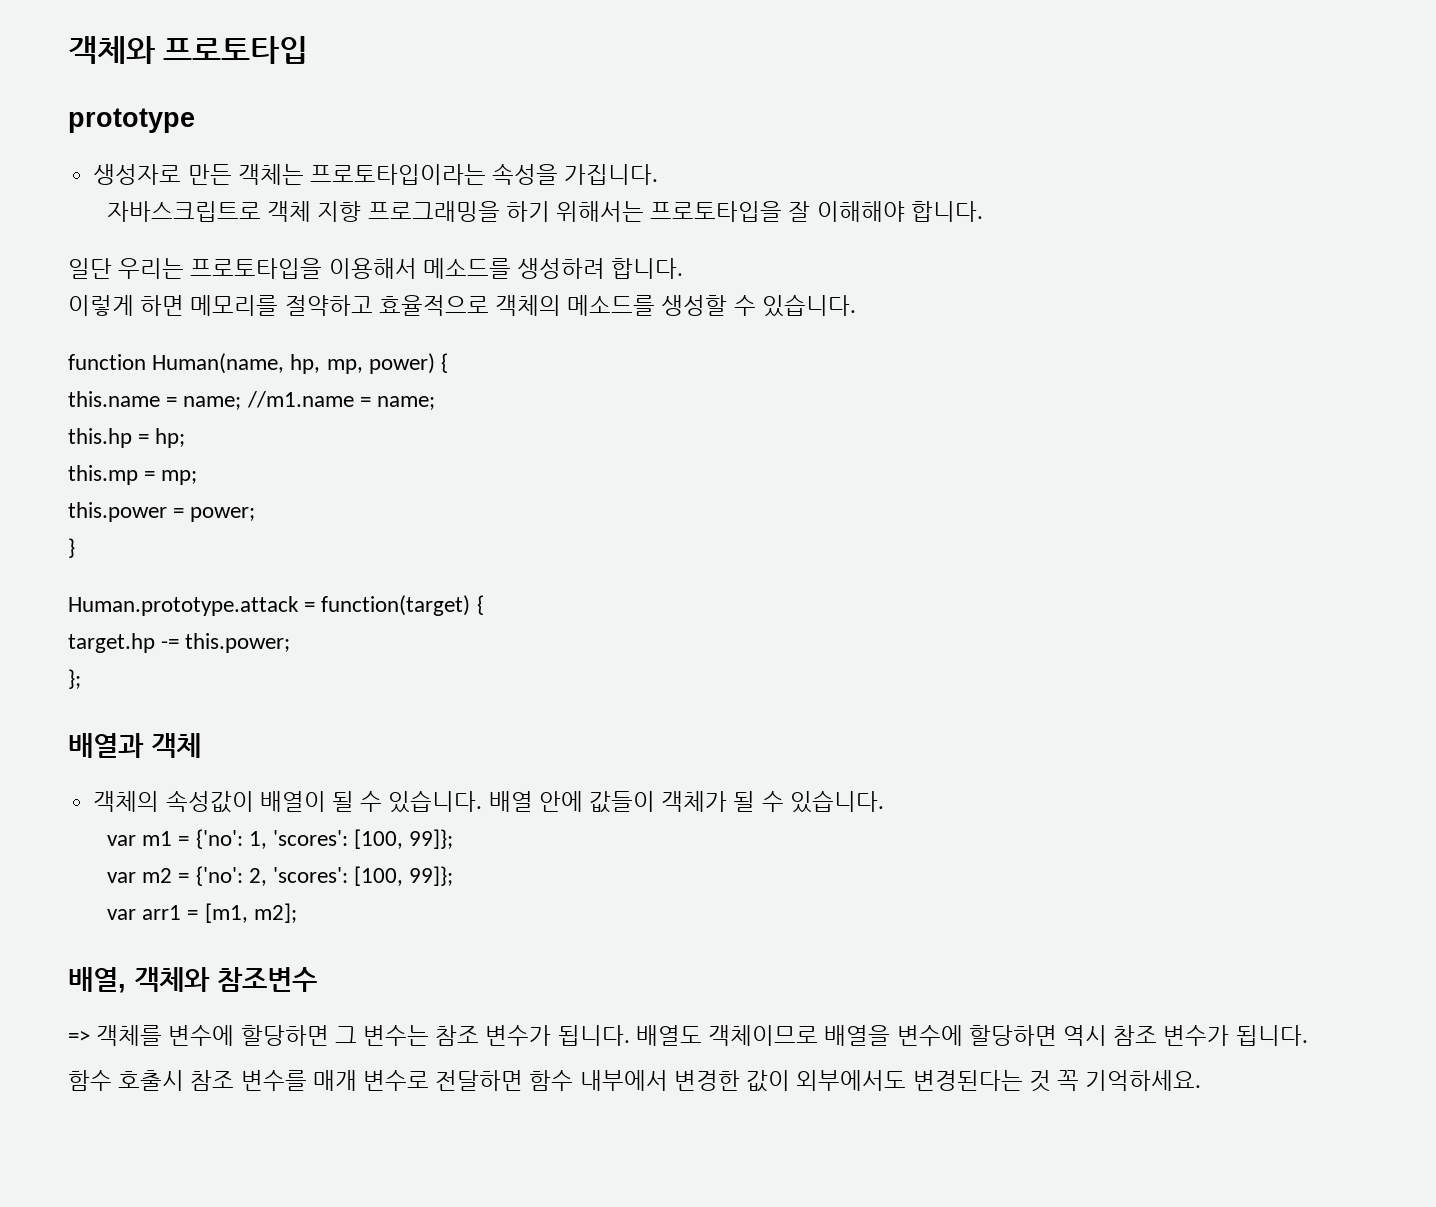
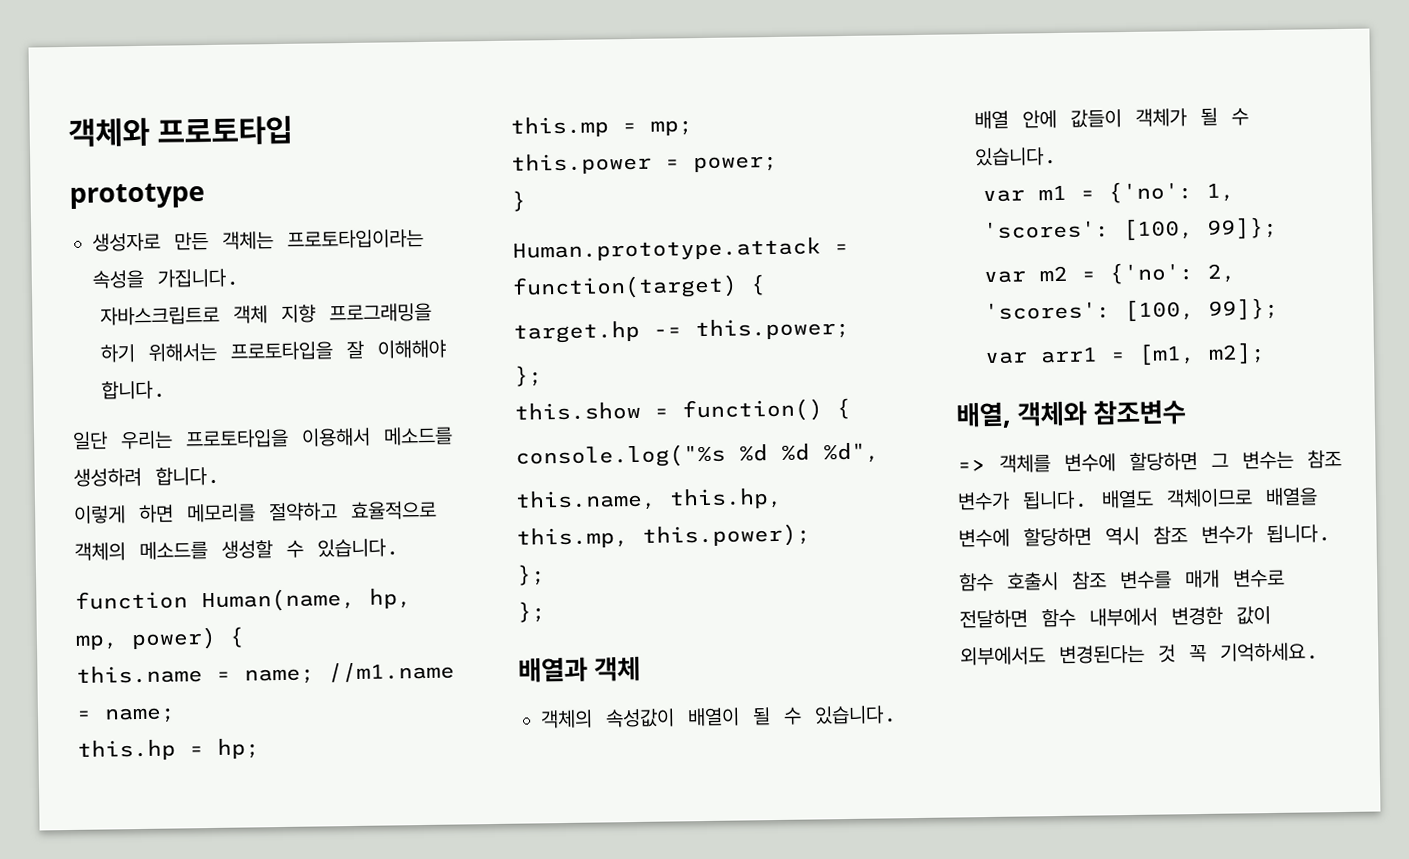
(81, 679) none -> [514,397,851,423] [515,442,880,469] [515,487,783,512] [516,523,811,549] [516,564,546,586] [517,601,546,623] // this.show = function() { // console.log("%s %d %d %d", // this.name, this.hp, this.mp, this.power); // }; // };

